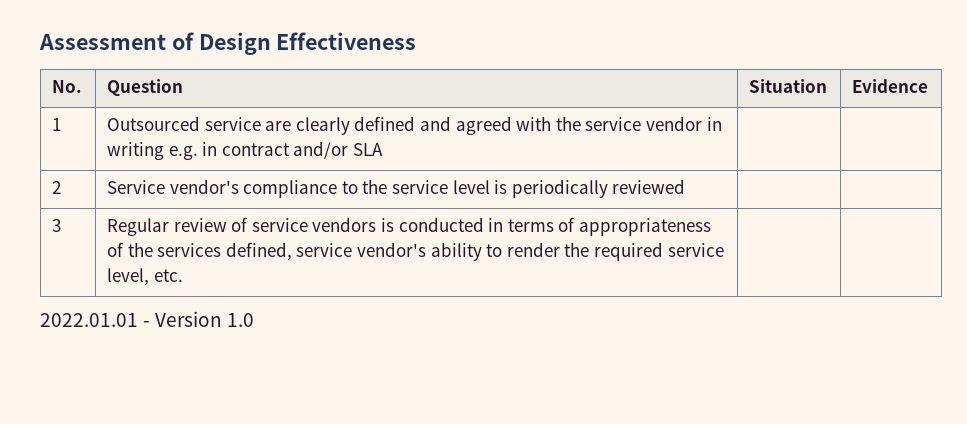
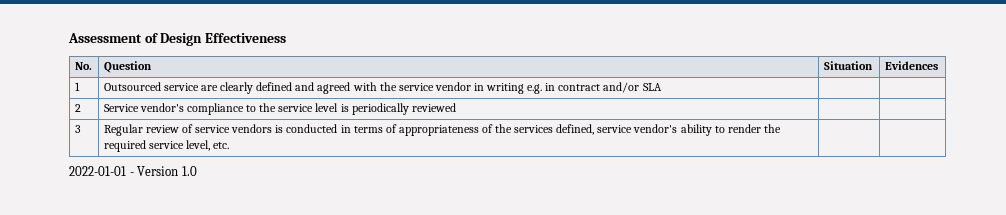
[852,79,929,93] Evidence -> [884,61,938,70] Evidences
[40,313,138,327] 2022.01.01 -> [69,166,126,176] 2022-01-01

